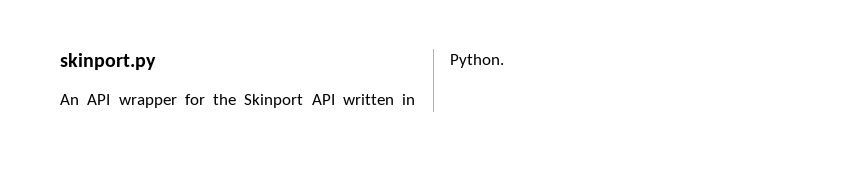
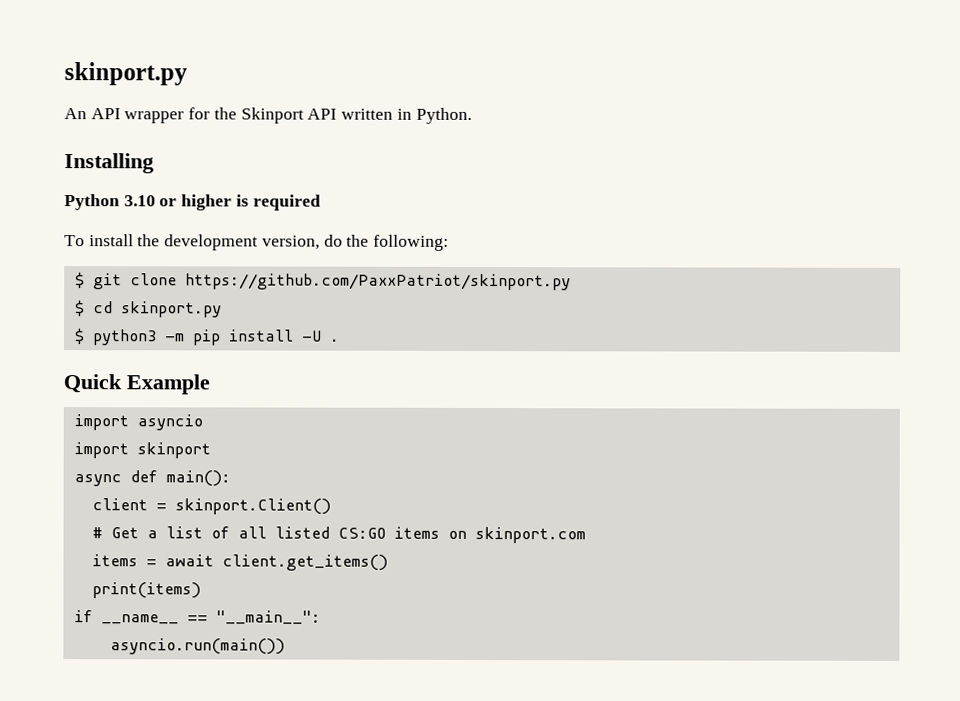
(504, 61) none -> [64,153,154,174] [64,194,321,211] [64,234,450,251] [74,272,571,291] [74,300,222,318] [74,328,340,346] [63,374,210,395] [73,414,203,431] [73,442,211,459] [73,470,231,487] [91,498,331,515] [91,526,586,544] [91,554,388,571] [91,582,201,599] [73,610,321,625] [109,638,285,655] // Installing // Python 3.10 or higher is required // To install the development version, do the following: // $ git clone https://github.com/PaxxPatriot/skinport.py // $ cd skinport.py // $ python3 -m pip install -U . // Quick Example // import asyncio // import skinport // async def main(): // client = skinport.Client() // # Get a list of all listed CS:GO items on skinport.com // items = await client.get_items() // print(items) // if __name__ == "__main__": // asyncio.run(main())

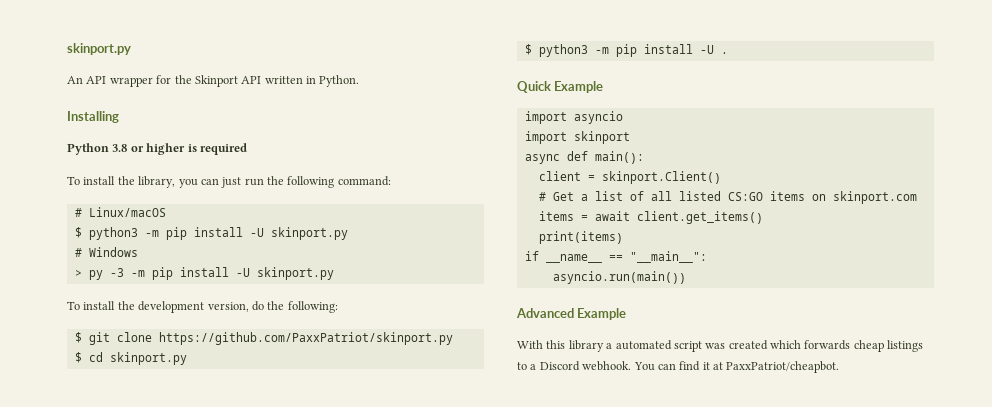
[123,195,156,207] 3.10 -> [112,144,128,152] 3.8
(321, 202) none -> [67,176,391,188] [74,207,166,217] [74,227,348,240] [74,247,138,257] [74,267,334,280] // To install the library, you can just run the following command: // # Linux/macOS // $ python3 -m pip install -U skinport.py // # Windows // > py -3 -m pip install -U skinport.py
(285, 646) none -> [516,308,627,320] [517,340,924,352] [517,361,840,373] // Advanced Example // With this library a automated script was created which forwards cheap listings to a Discord webhook. You can find it at PaxxPatriot/cheapbot.

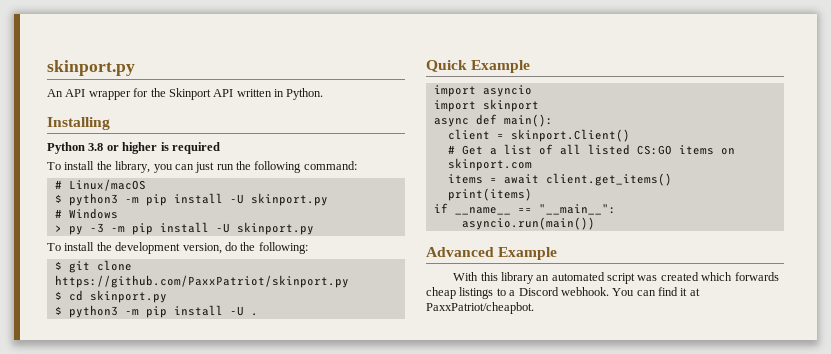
[606,343,613,349] a -> [536,275,550,281] an

